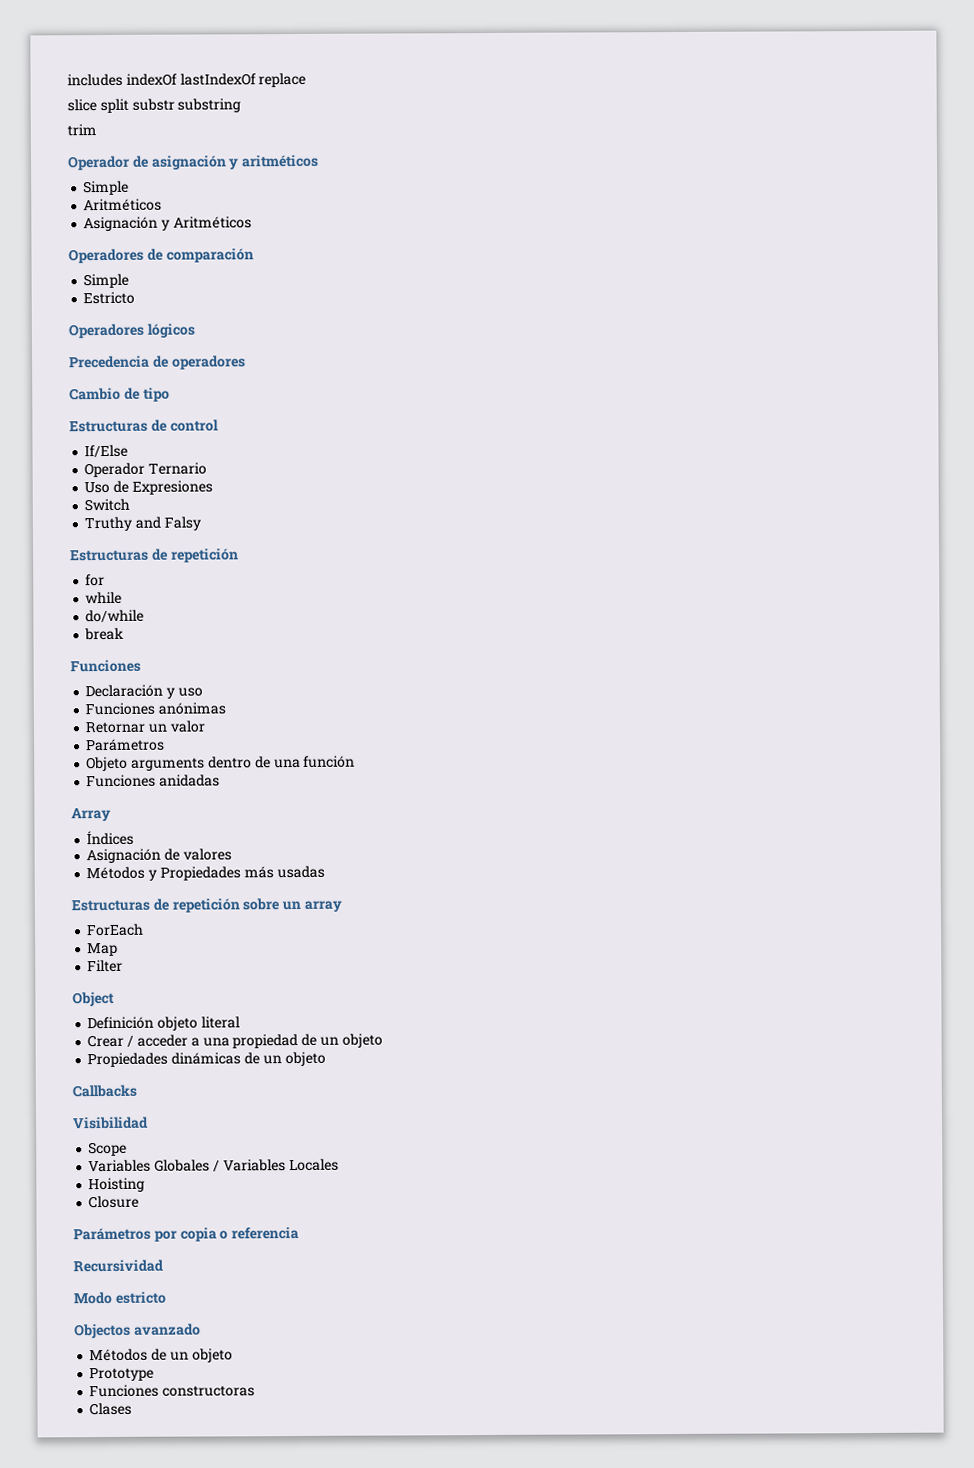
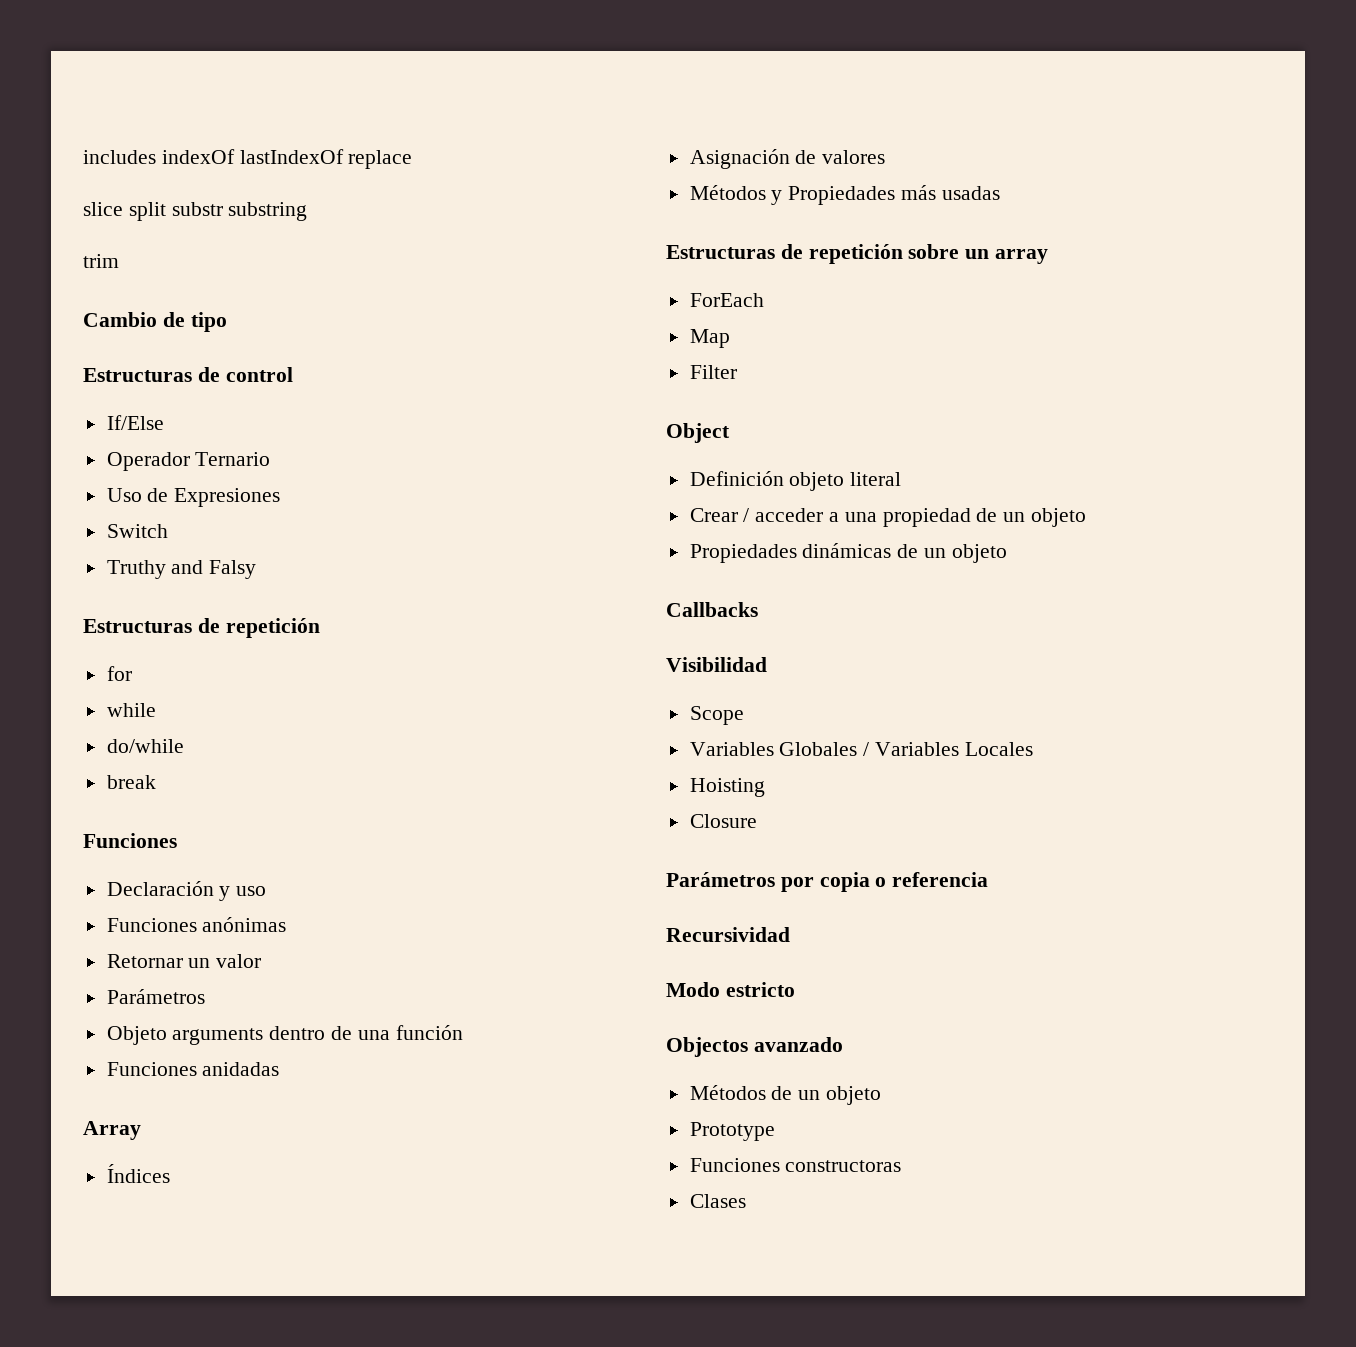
[67,154,320,171] [83,180,130,196] [83,198,163,212] [83,216,252,232] [68,248,254,264] [83,273,130,289] [83,291,136,305] [68,323,195,339] [69,355,246,370] // Operador de asignación y aritméticos // Simple // Aritméticos // Asignación y Aritméticos // Operadores de comparación // Simple // Estricto // Operadores lógicos // Precedencia de operadores -> (119, 261) none

